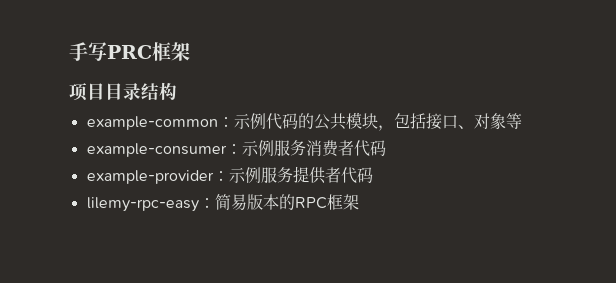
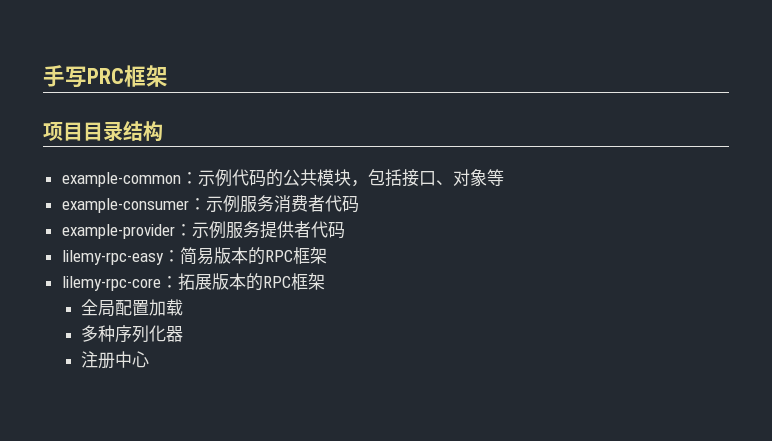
(359, 202) none -> [61,273,325,291] [80,299,183,317] [80,325,183,343] [80,351,149,369] // lilemy-rpc-core：拓展版本的RPC框架 // 全局配置加载 // 多种序列化器 // 注册中心

